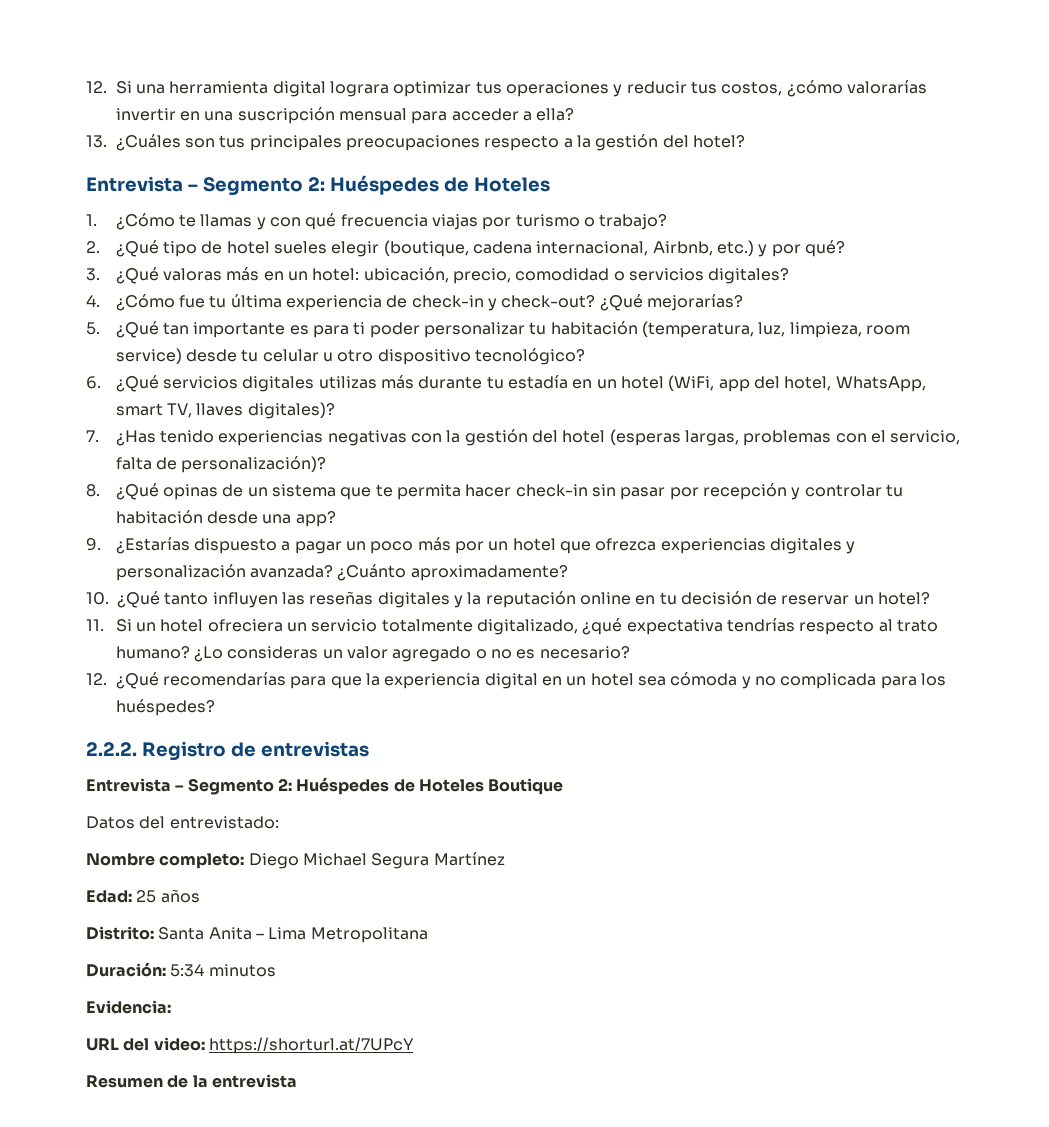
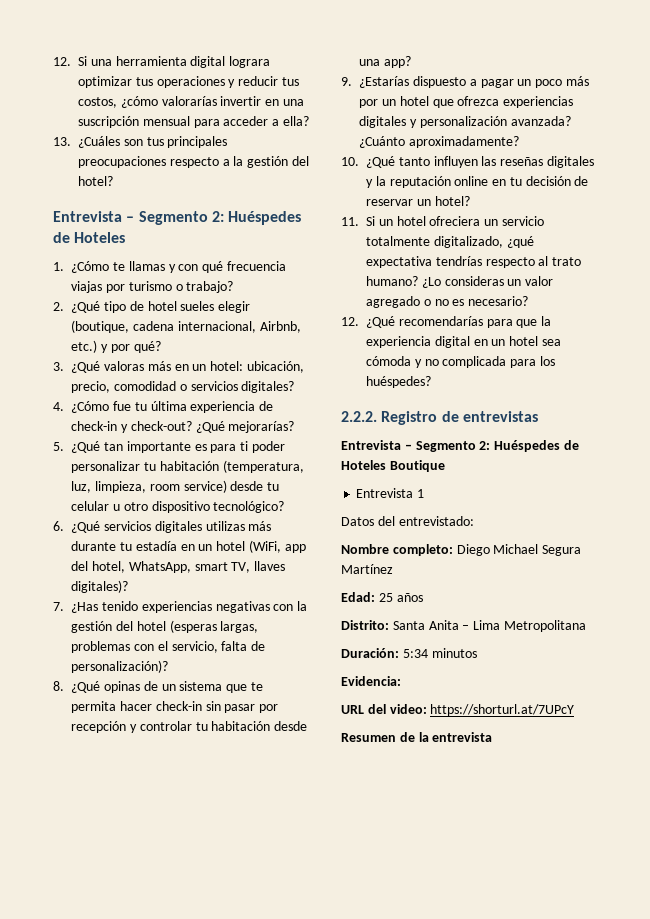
(564, 786) none -> [356,488,425,498] // Entrevista 1

